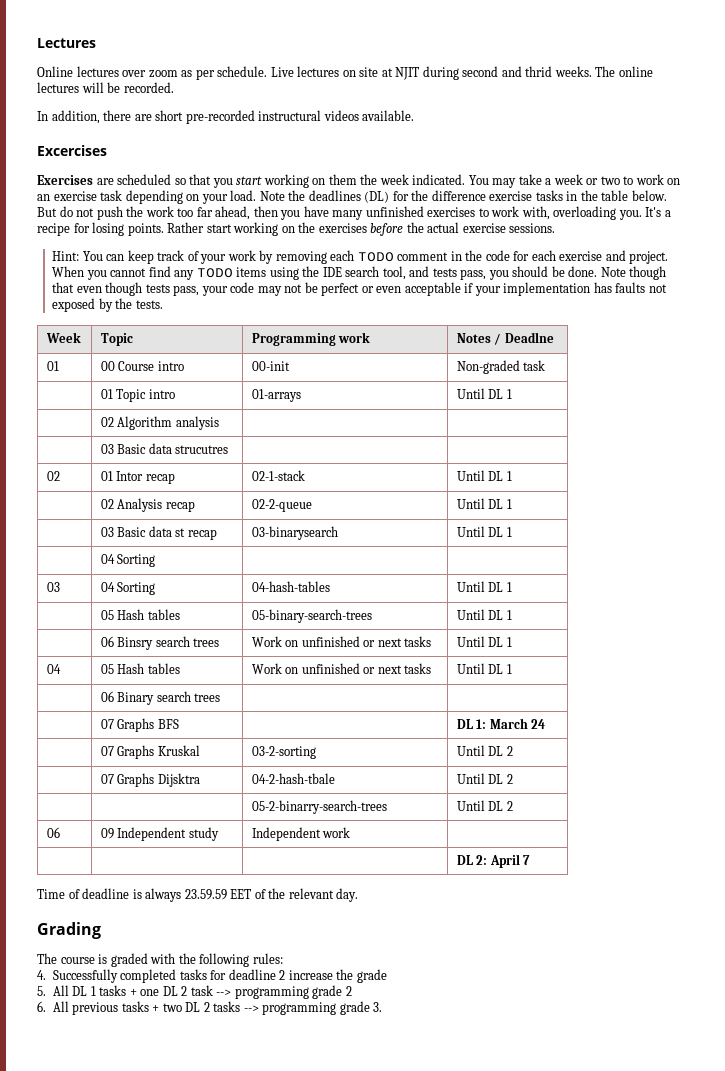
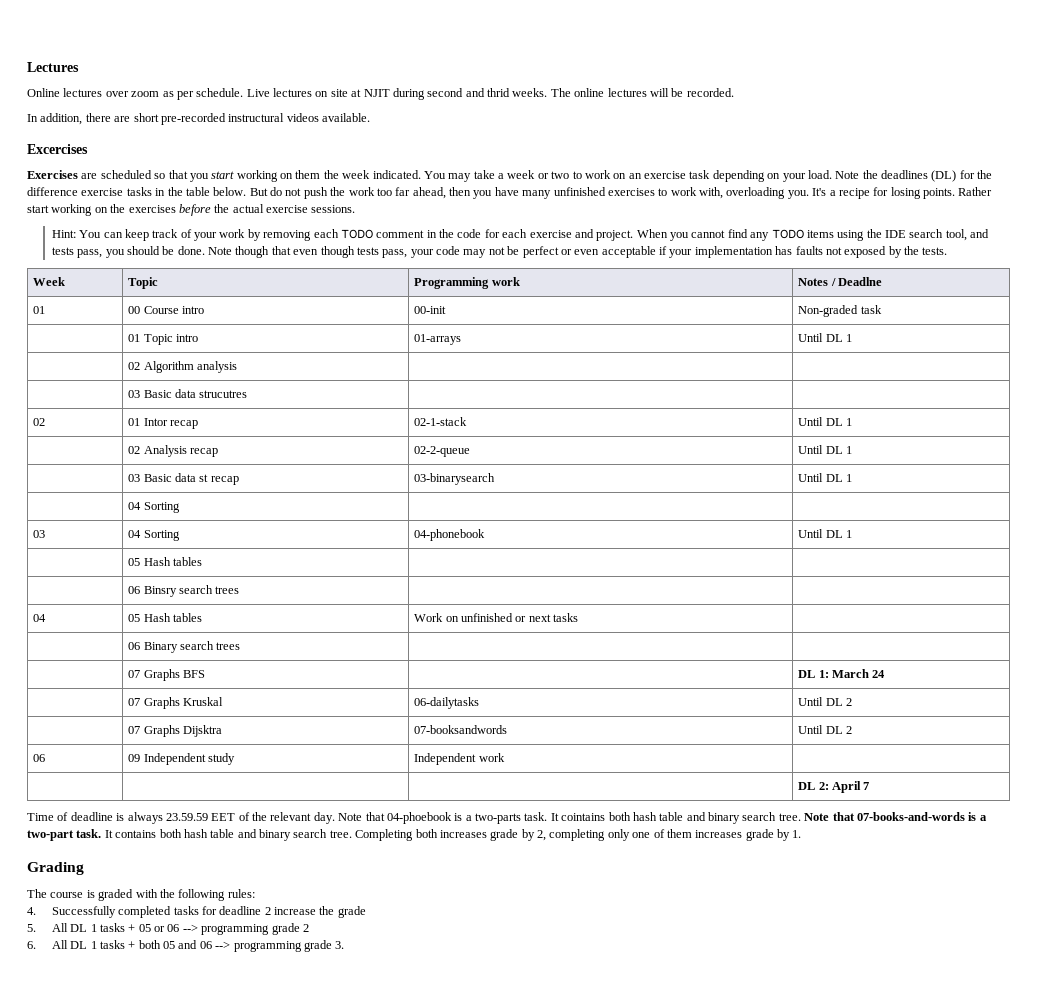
[251,581,330,592] 04-hash-tables -> [414,529,486,541] 04-phonebook
[251,609,372,623] [456,609,512,620] 05-binary-search-trees | Until DL 1 -> (202, 561) |
[251,636,432,647] [456,636,512,647] Work on unfinished or next tasks | Until DL 1 -> (240, 590) |
[456,663,512,674] Until DL 1 -> (579, 617) none
[251,746,316,759] 03-2-sorting -> [414,697,480,709] 06-dailytasks
[251,773,335,784] [456,773,513,784] [251,800,387,814] 04-2-hash-tbale | Until DL 2 // | | 05-2-binarry-search-trees -> [414,725,508,734] 07-booksandwords
(359, 895) none -> [338,812,987,824] [27,829,802,841] Note that 04-phoebook is a two-parts task. It cointains both hash table and binary search tree. Note that 07-books-and-words is a two-part task. It contains both hash table and binary search tree. Completing both increases grade by 2, completing only one of them increases grade by 1.
[140,985,213,996] one DL 2 task -> [138,924,180,932] 05 or 06
[72,1001,241,1015] previous tasks + two DL 2 tasks -> [70,940,212,949] DL 1 tasks + both 05 and 06

